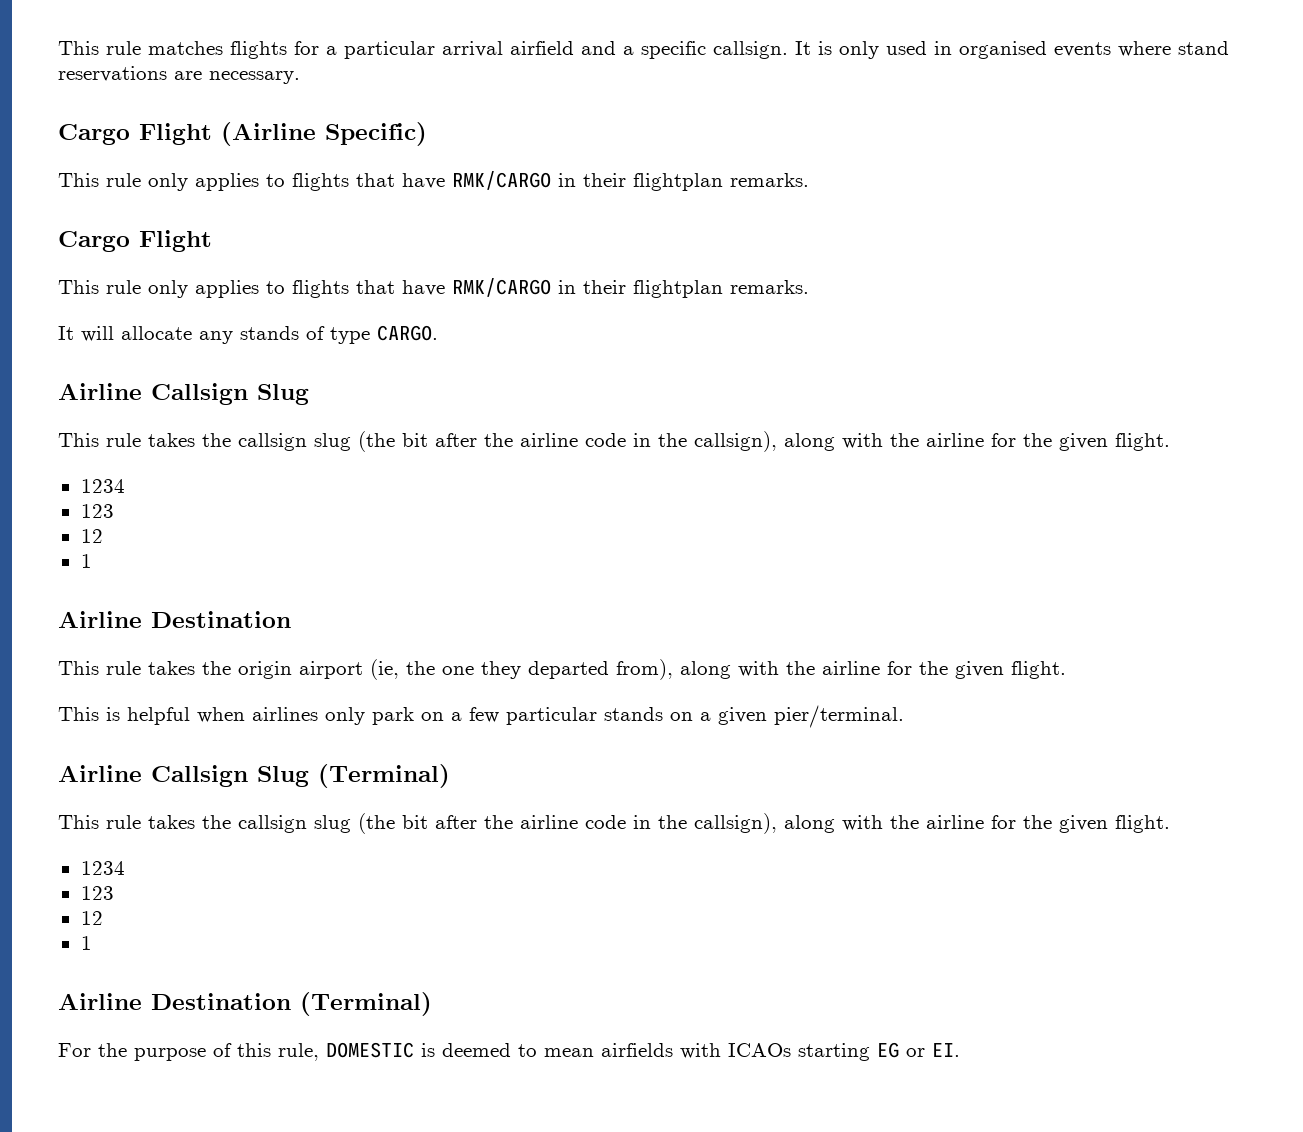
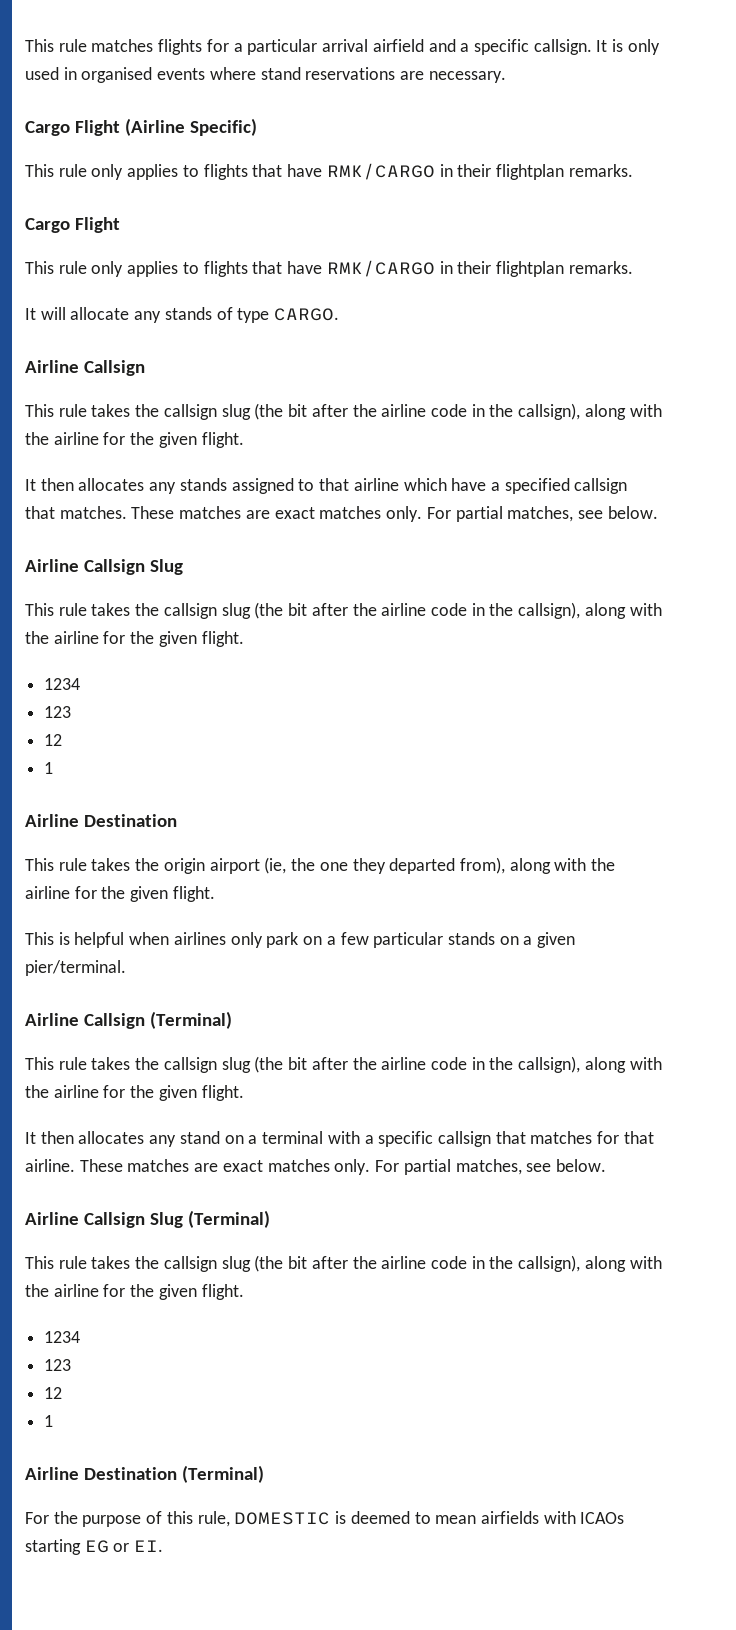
(248, 394) none -> [25,403,662,420] [25,432,244,448] [25,478,628,494] [25,506,658,522] [25,559,146,575] // This rule takes the callsign slug (the bit after the airline code in the callsign), along with the airline for the given flight. // It then allocates any stands assigned to that airline which have a specified callsign that matches. These matches are exact matches only. For partial matches, see below. // Airline Callsign
(904, 716) none -> [25,1011,233,1029] [25,1056,662,1073] [25,1085,244,1101] [25,1131,654,1147] [25,1159,606,1175] // Airline Callsign (Terminal) // This rule takes the callsign slug (the bit after the airline code in the callsign), along with the airline for the given flight. // It then allocates any stand on a terminal with a specific callsign that matches for that airline. These matches are exact matches only. For partial matches, see below.

